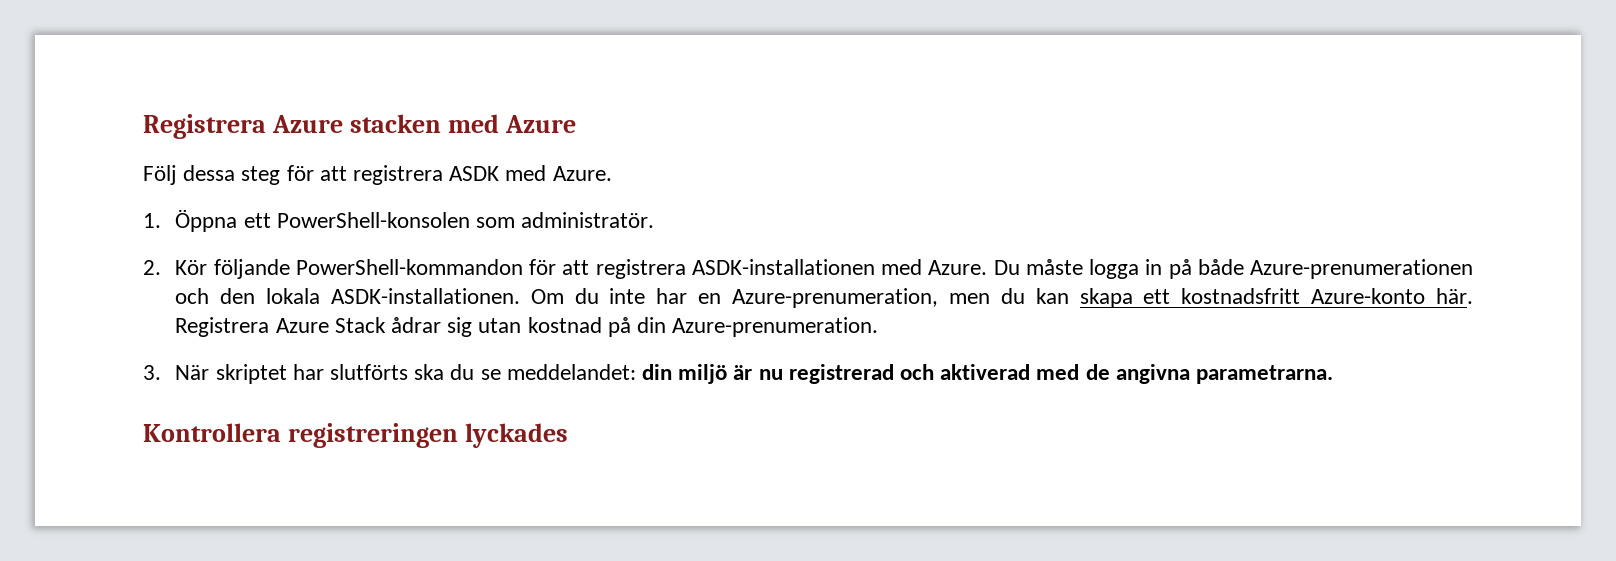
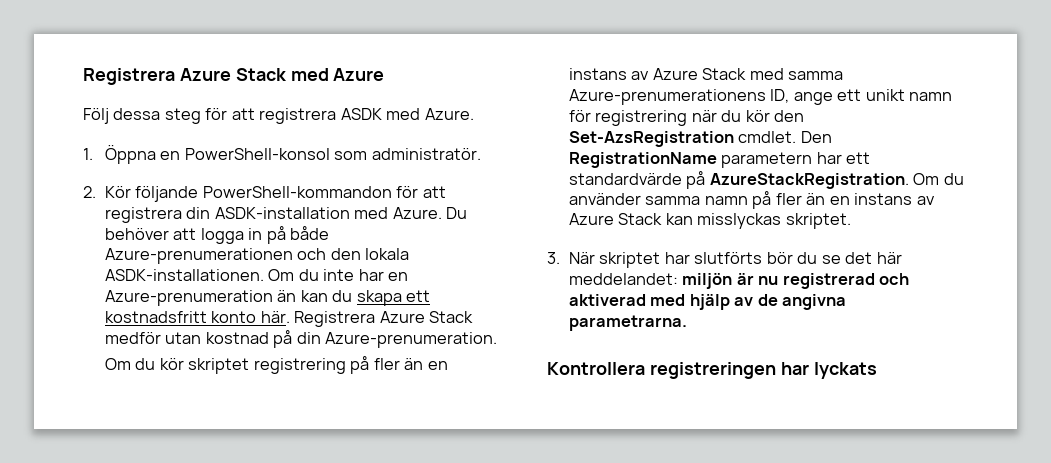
[143,114,441,139] Registrera Azure stacken -> [83,68,287,85] Registrera Azure Stack
[243,212,470,228] ett PowerShell-konsolen -> [160,148,330,160] en PowerShell-konsol
[691,259,875,275] ASDK-installationen -> [186,207,350,219] din ASDK-installation
[1025,259,1083,275] måste -> [104,228,197,240] behöver att
[732,288,1069,308] Azure-prenumeration, men du kan -> [104,290,353,306] Azure-prenumeration än kan du
[1311,288,1426,304] Azure-konto -> [211,311,257,323] konto
[390,317,473,337] ådrar sig -> [104,332,161,344] medför
(879, 327) none -> [104,356,448,374] [568,68,844,80] [568,89,953,105] [568,110,805,126] [568,131,832,147] [568,152,871,168] [568,171,964,189] [568,191,935,209] [568,213,851,229] // Om du kör skriptet registrering på fler än en instans av Azure Stack med samma Azure-prenumerationens ID, ange ett unikt namn för registrering när du kör den Set-AzsRegistration cmdlet. Den RegistrationName parametern har ett standardvärde på AzureStackRegistration. Om du använder samma namn på fler än en instans av Azure Stack kan misslyckas skriptet.
[414,364,445,380] ska -> [766,252,793,264] bör
[506,364,728,384] meddelandet: din miljö -> [845,252,902,264] [568,273,733,289] det här meddelandet: miljön
(1080, 372) none -> [689,294,754,310] hjälp av
[464,423,568,448] lyckades -> [780,362,877,379] har lyckats

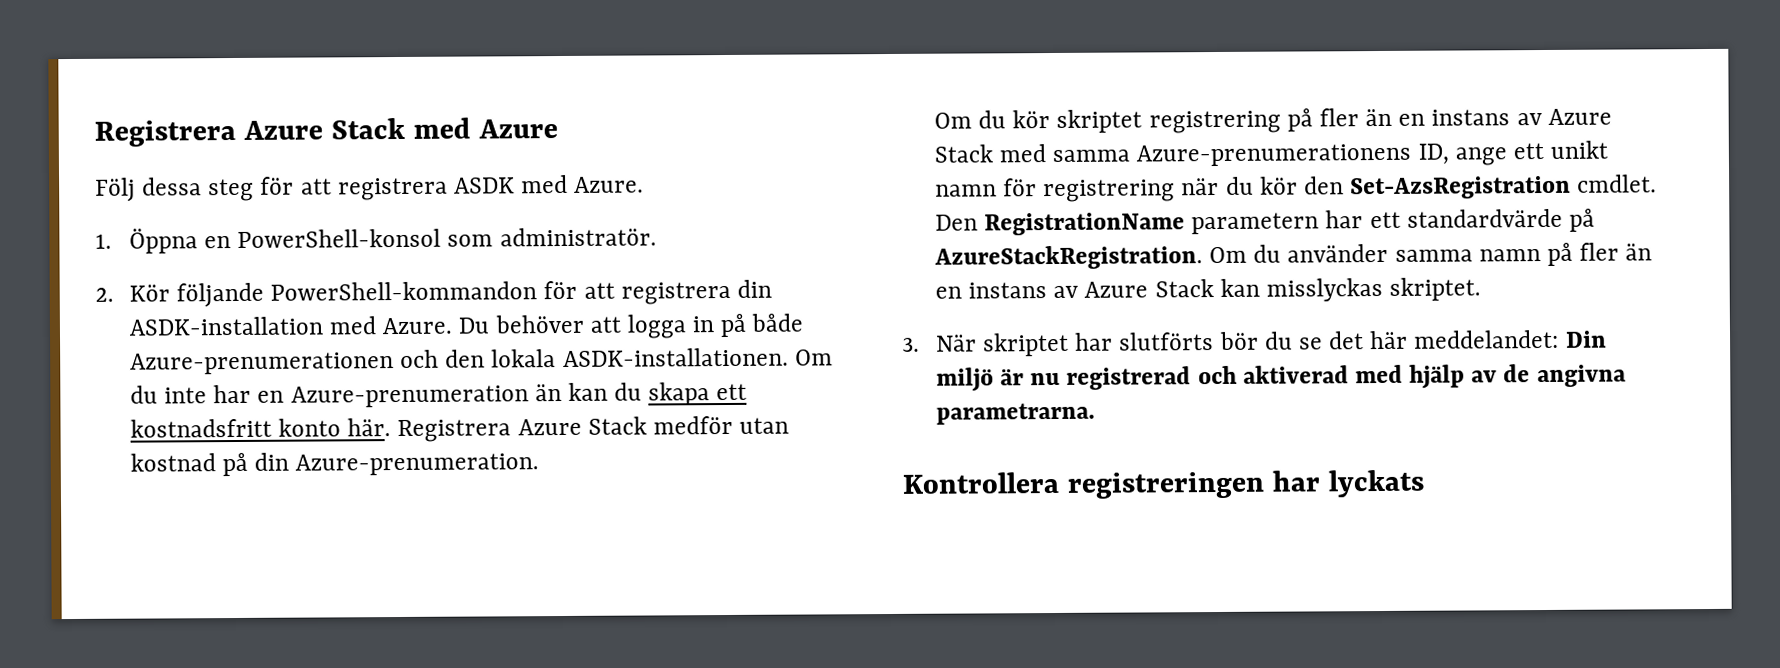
[682,273,733,289] miljön -> [1564,330,1607,348] [935,367,994,392] Din miljö

